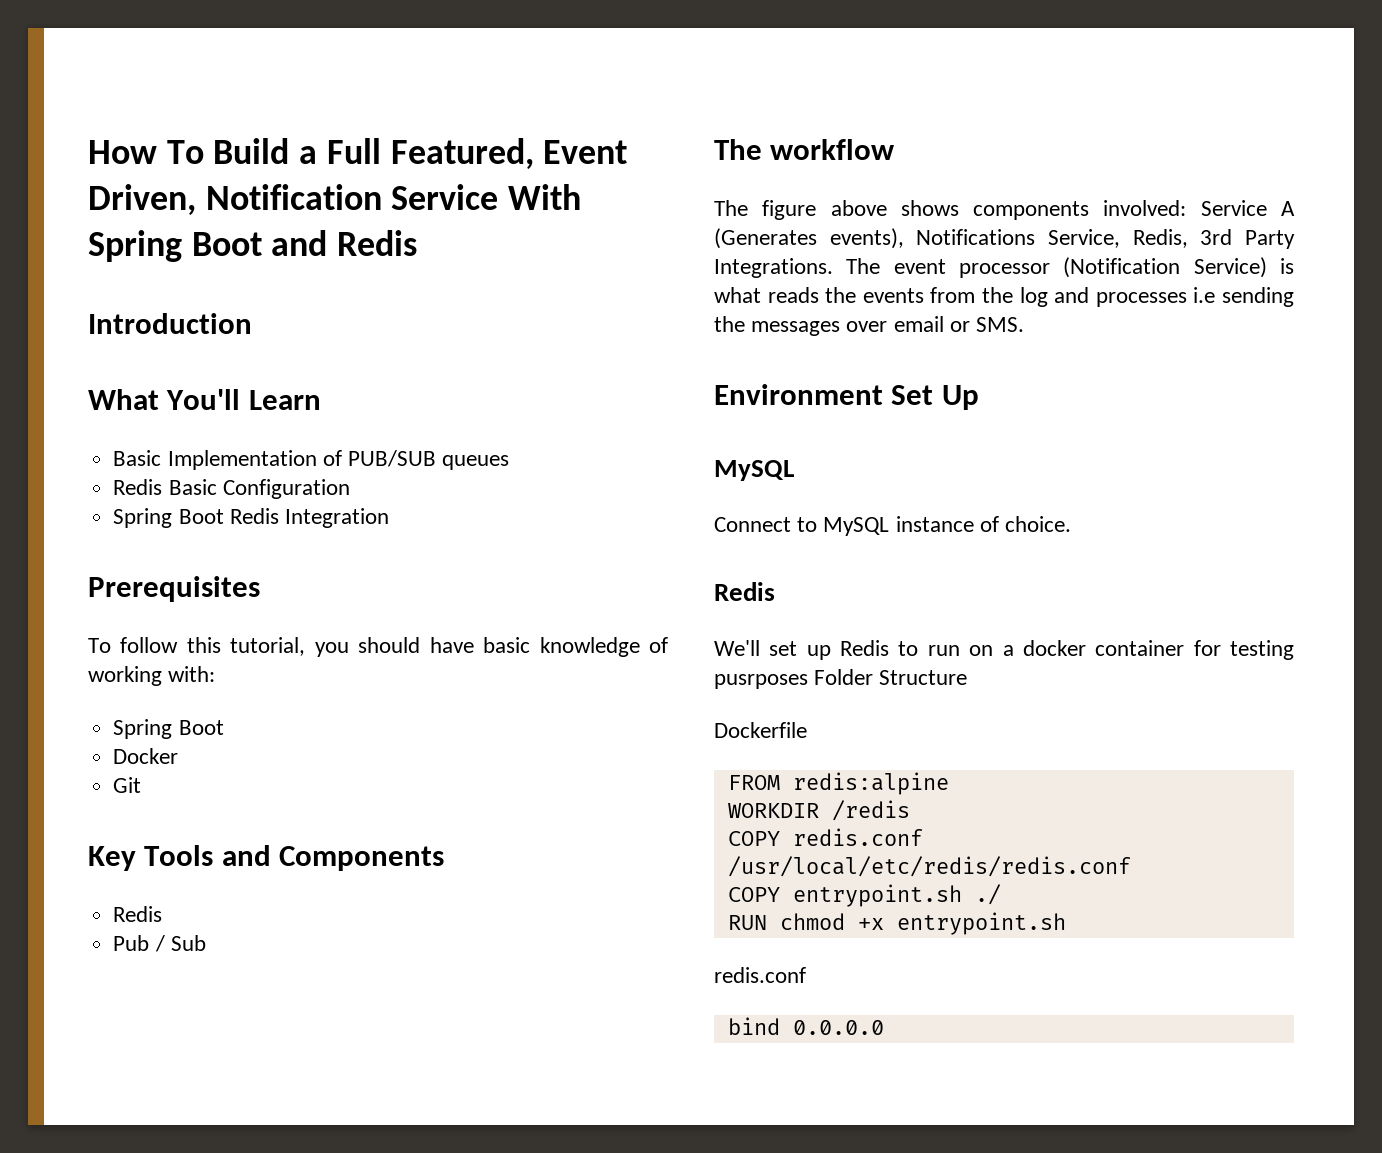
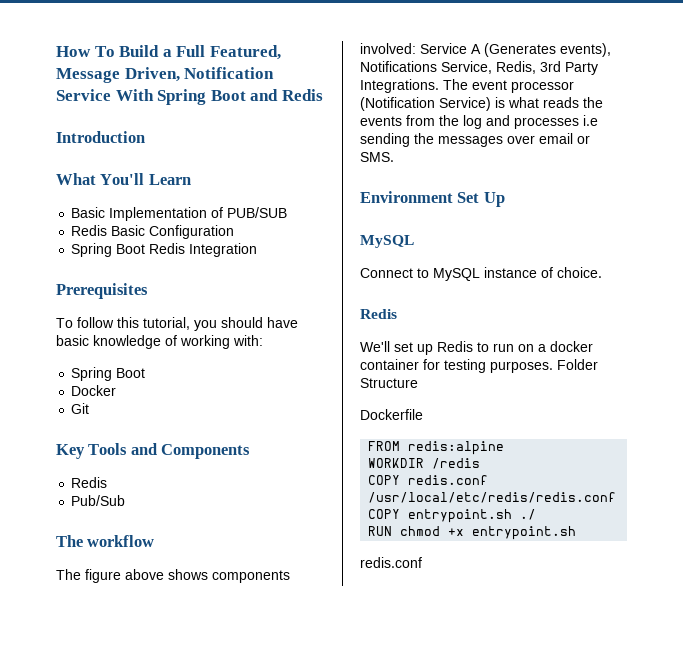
[543,140,628,164] Event -> [56,68,120,83] Message
[442,455,510,470] queues -> (288, 212) none
[113,935,206,952] Pub / Sub -> [71,495,126,506] Pub/Sub
[714,674,808,689] pusrposes -> [490,361,553,373] purposes.
[727,1017,884,1035] // bind 0.0.0.0 -> (422, 562) none

